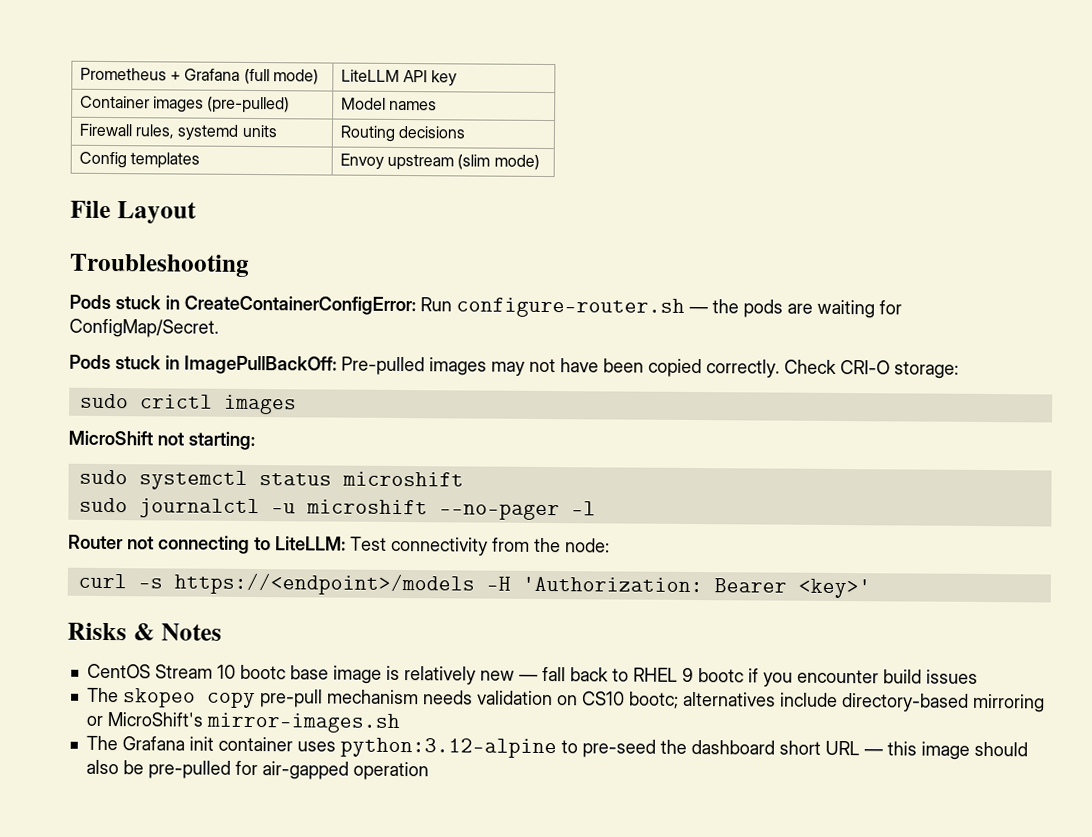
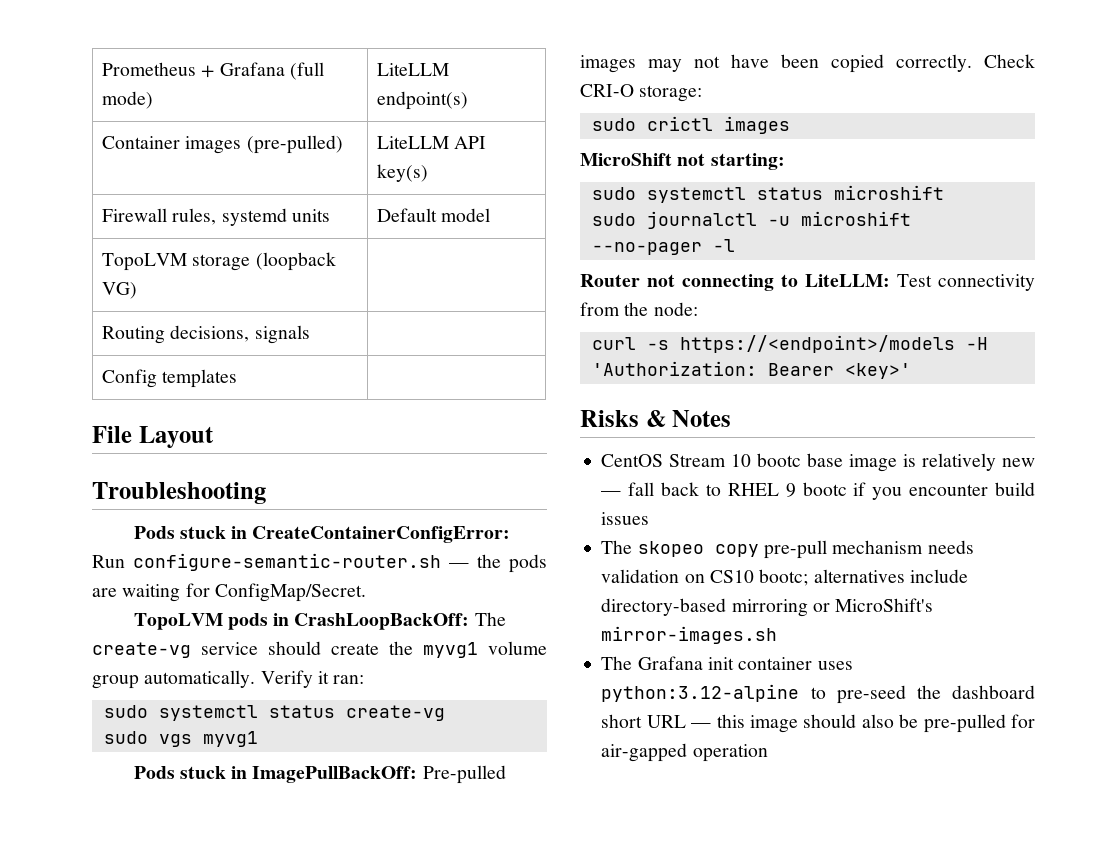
[403,70,458,87] API key -> [376,91,468,110] endpoint(s)
[340,97,438,111] Model names -> [376,136,487,149] [376,164,428,182] LiteLLM API key(s)
[339,125,466,142] [78,151,201,169] [339,153,540,171] Routing decisions // Config templates | Envoy upstream (slim mode) -> [376,208,491,222] [101,252,336,271] [101,282,137,299] [101,325,310,344] [101,369,238,388] Default model // TopoLVM storage (loopback VG) | // Routing decisions, signals | // Config templates |
[456,297,685,318] configure-router.sh -> [133,553,441,571] configure-semantic-router.sh
(219, 328) none -> [133,612,506,630] [92,641,547,658] [92,670,365,689] [103,705,445,721] [103,731,258,747] // TopoLVM pods in CrashLoopBackOff: The create-vg service should create the myvg1 volume group automatically. Verify it ran: // sudo systemctl status create-vg // sudo vgs myvg1

